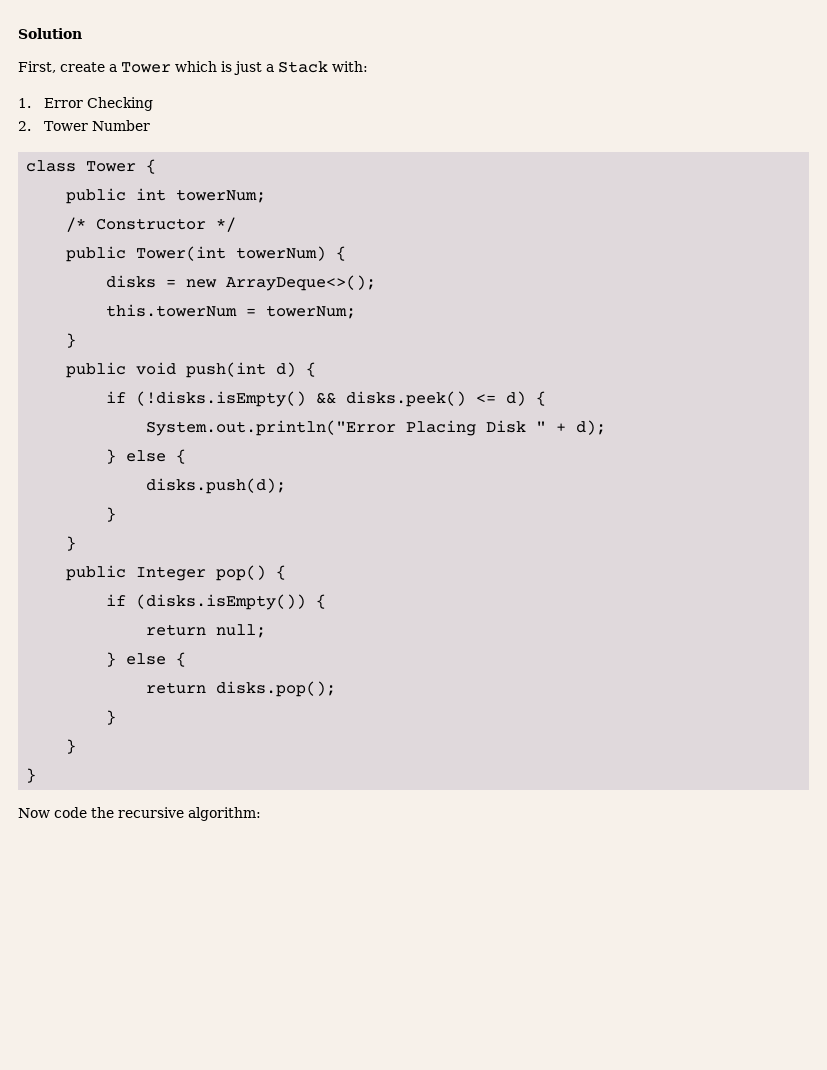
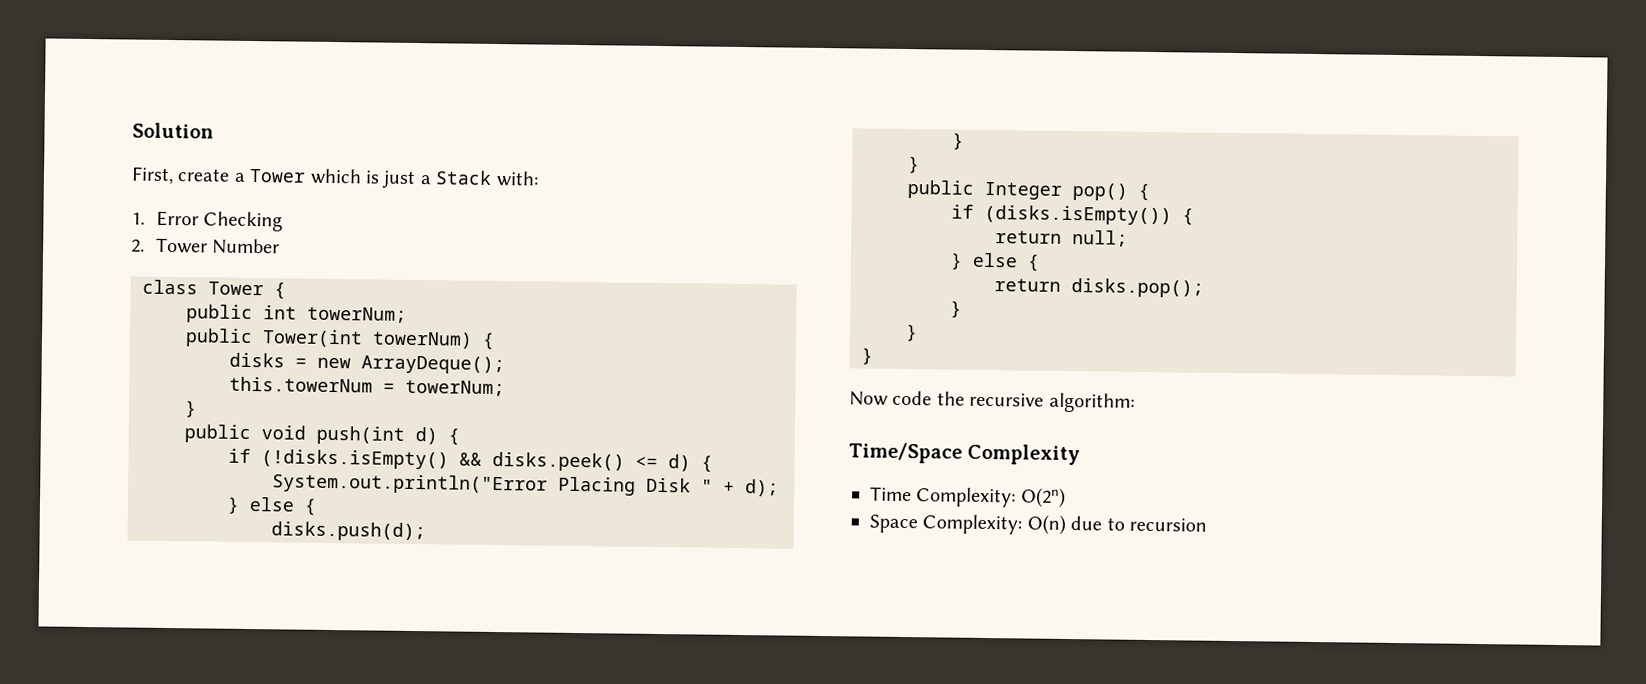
[66,217,237,232] // /* Constructor */ -> (407, 314) none
[226,275,377,291] ArrayDeque<>(); -> [361,355,505,375] ArrayDeque();
(261, 814) none -> [848,442,1081,466] [870,486,1066,508] [869,514,1207,535] // Time/Space Complexity // Time Complexity: O(2n) // Space Complexity: O(n) due to recursion

